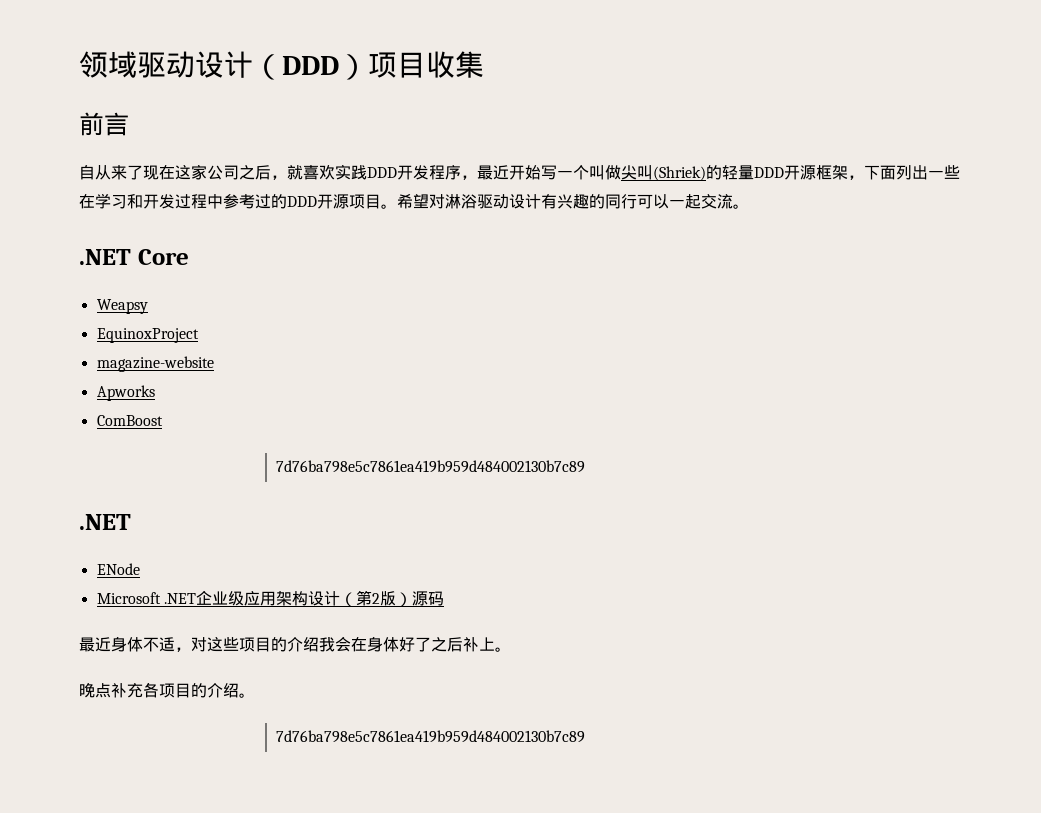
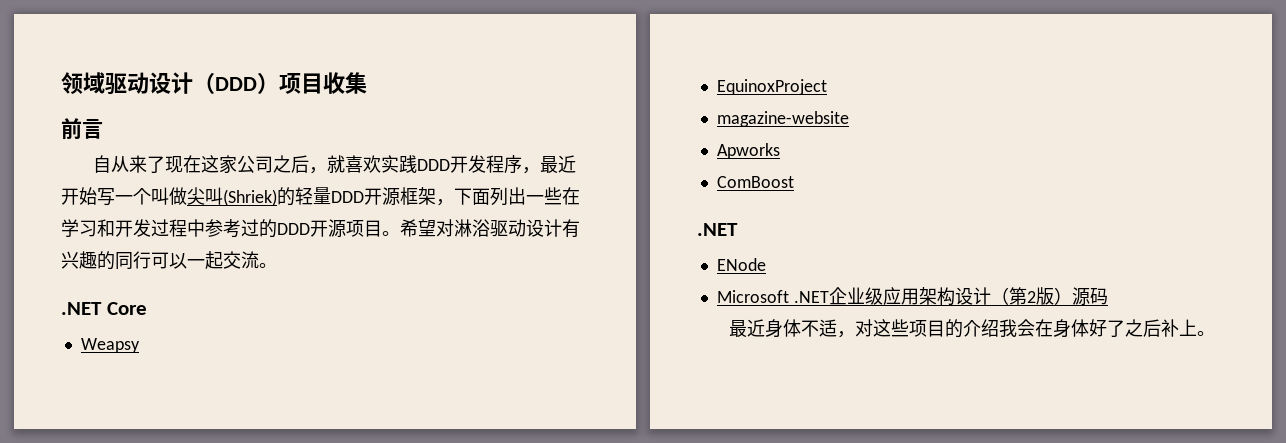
[276,460,586,473] // 7d76ba798e5c7861ea419b959d484002130b7c89 -> (794, 182) none
[79,682,255,698] [276,730,586,743] // 晚点补充各项目的介绍。 // 7d76ba798e5c7861ea419b959d484002130b7c89 -> (1215, 333) none

